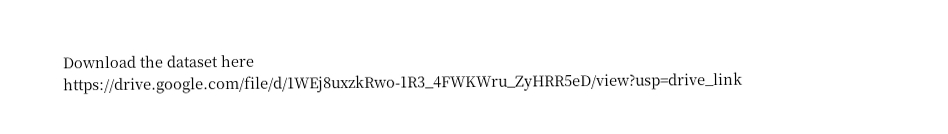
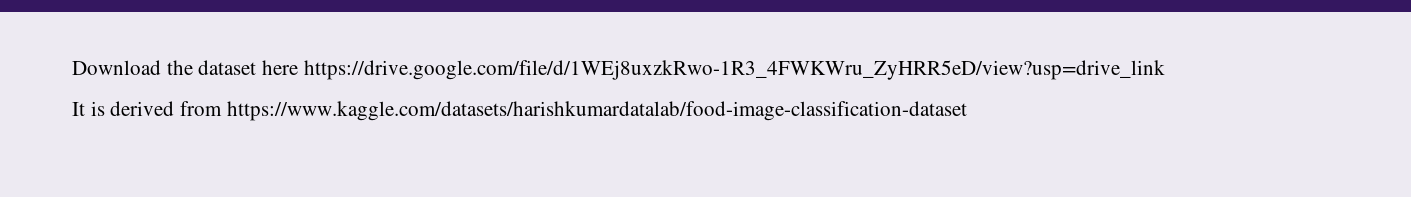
(743, 83) none -> [72,101,967,121] // It is derived from https://www.kaggle.com/datasets/harishkumardatalab/food-image-classification-dataset

